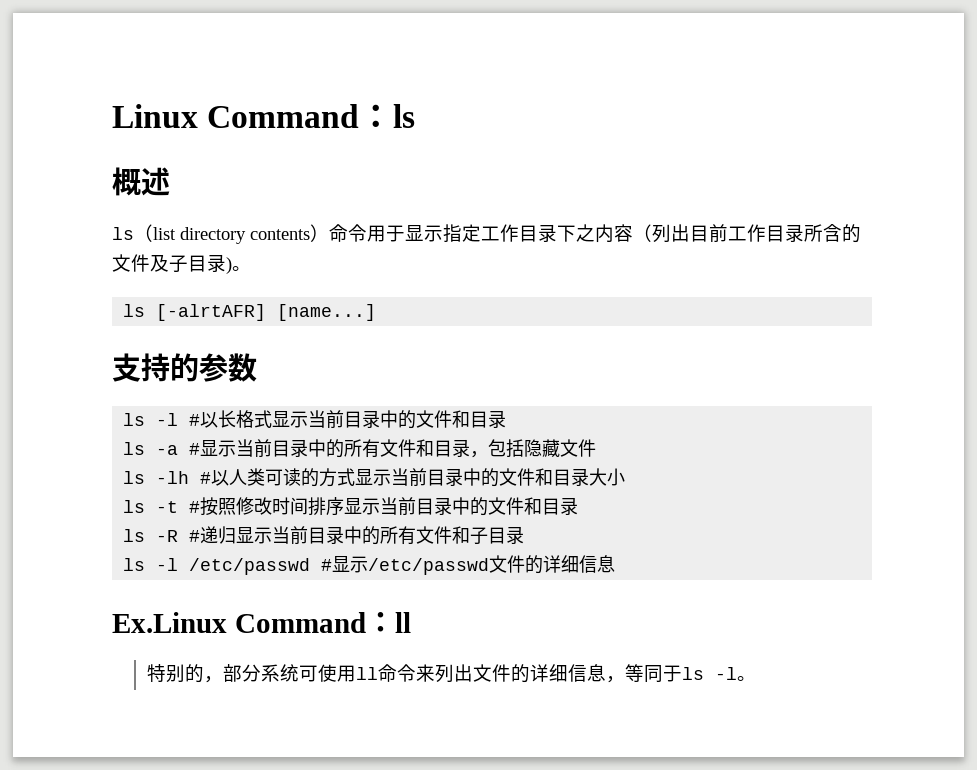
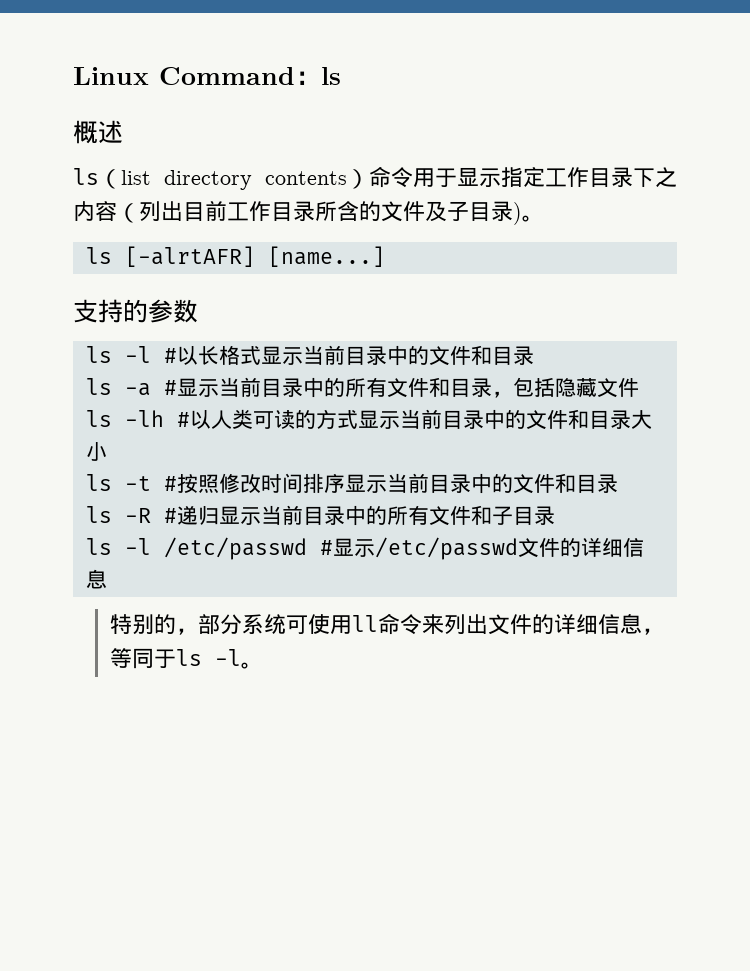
[112,612,411,633] // Ex.Linux Command：ll -> (107, 579) none

